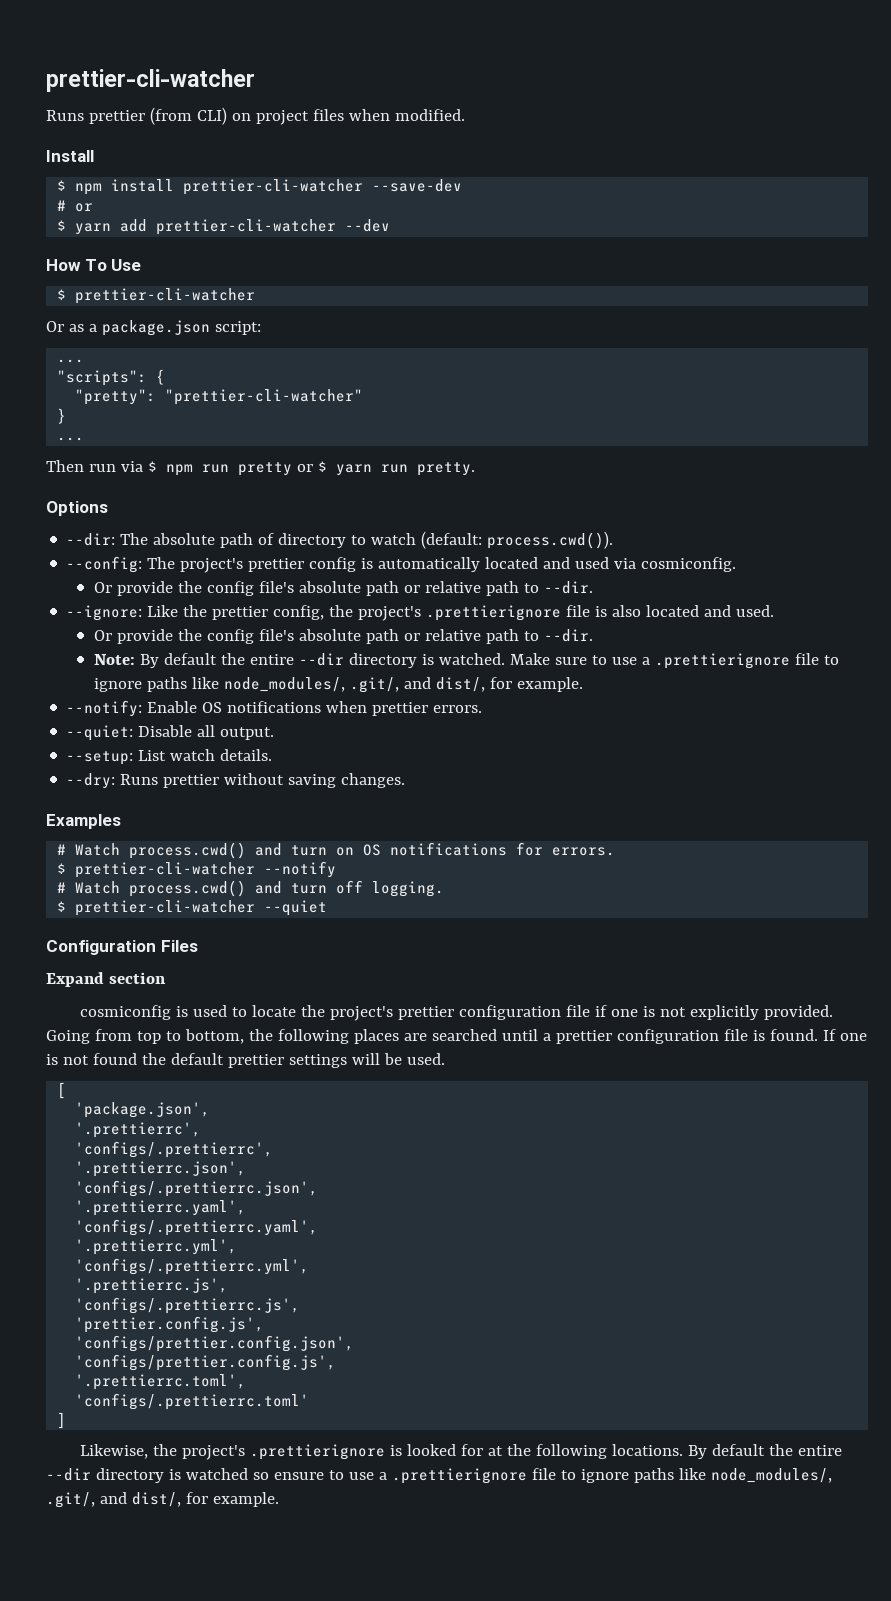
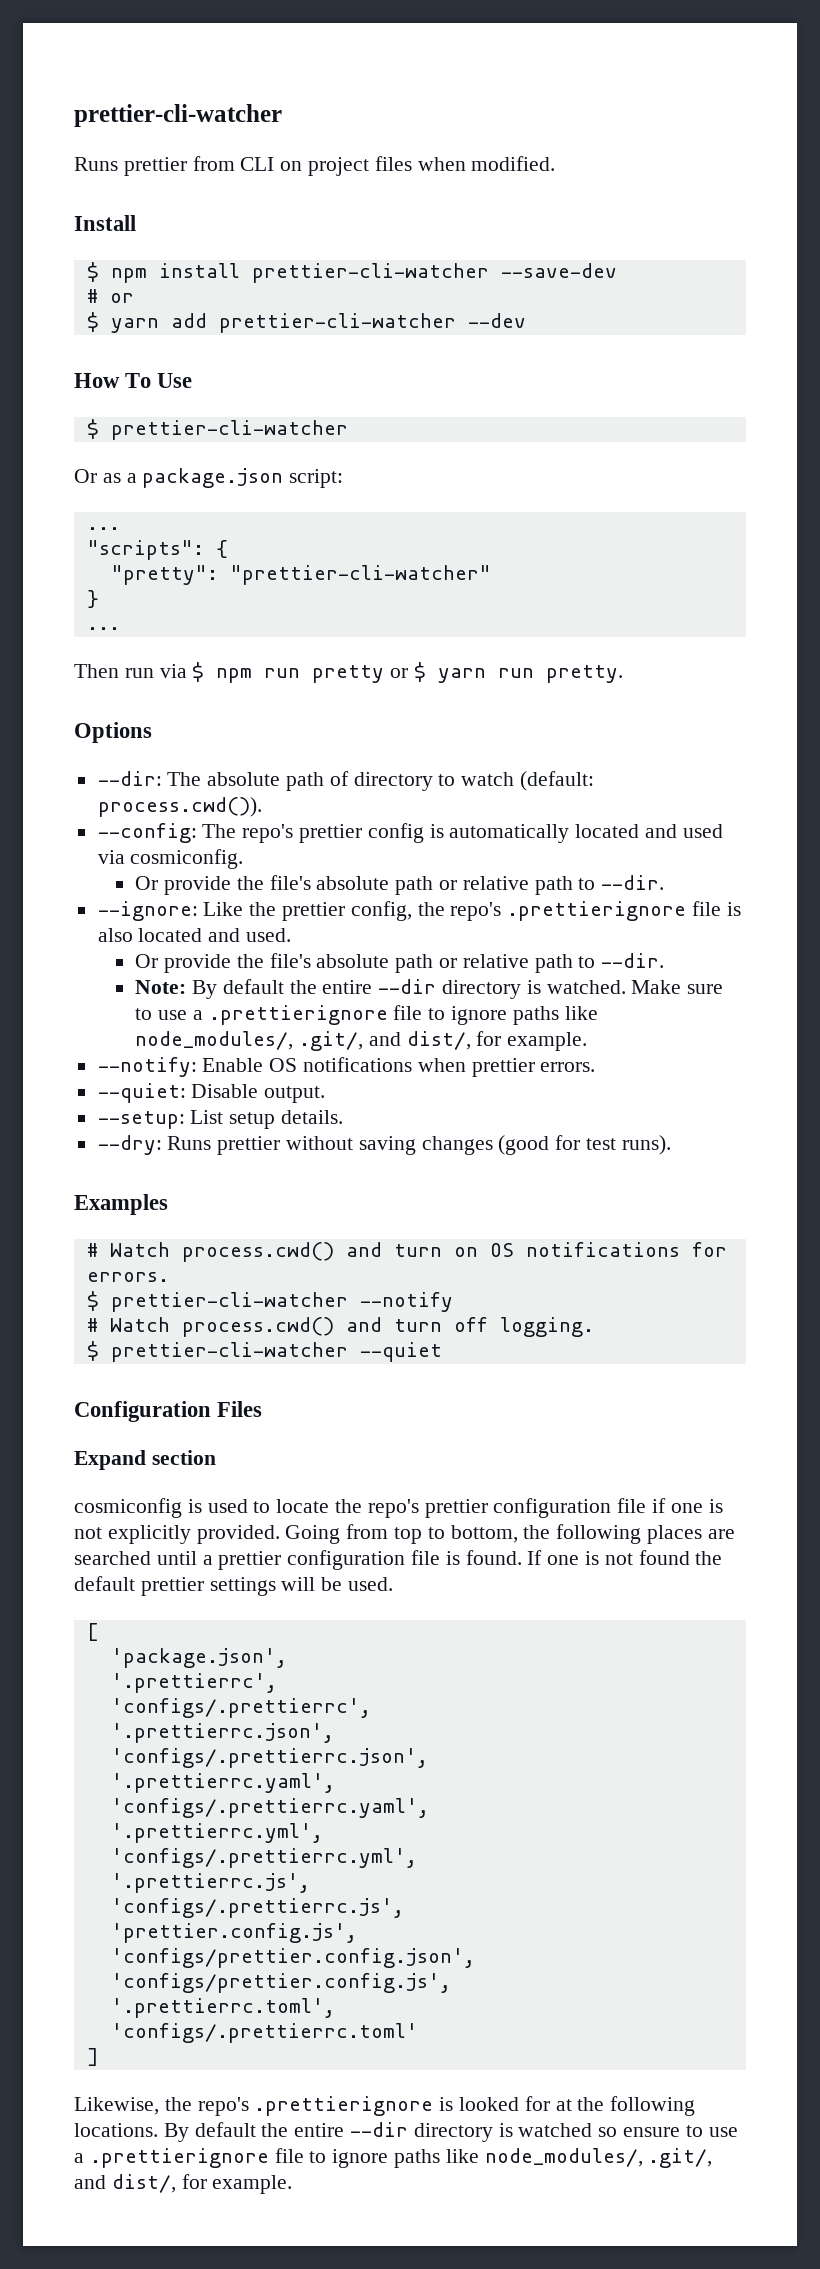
[149,107,227,125] (from CLI) -> [192,156,275,171] from CLI
[180,558,244,573] project's -> [242,824,294,843] repo's
[207,581,255,596] config -> (264, 883) none
[358,606,422,621] project's -> [450,902,502,921] repo's
[207,629,255,644] config -> (264, 961) none
[197,725,216,737] all -> (259, 1091) none
[170,749,216,761] watch -> [229,1112,276,1129] setup
[341,773,406,788] changes. -> [421,1135,671,1155] changes (good for test runs).
[330,1006,394,1021] project's -> [367,1499,419,1518] repo's
[182,1445,246,1460] project's -> [197,2097,249,2116] repo's

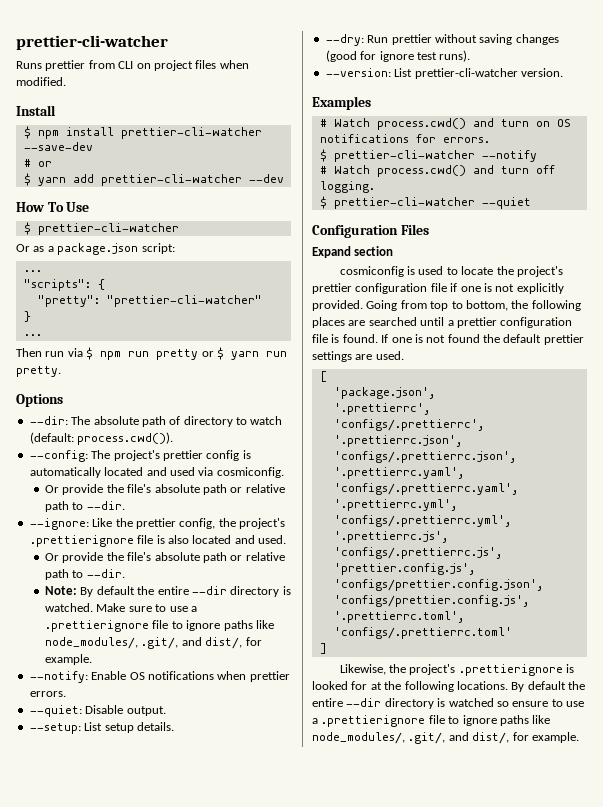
[242,824,294,843] repo's -> [113,450,160,461] project's
[450,902,502,921] repo's -> [239,518,285,529] project's
[167,1136,212,1150] Runs -> [367,35,389,43] Run
(581, 1142) none -> [379,51,414,62] ignore
(671, 1145) none -> [325,68,563,79] // --version: List prettier-cli-watcher version.
[367,1499,419,1518] repo's -> [516,266,563,277] project's
[281,1577,343,1591] will be -> [355,354,373,360] are
[197,2097,249,2116] repo's -> [409,664,456,675] project's

